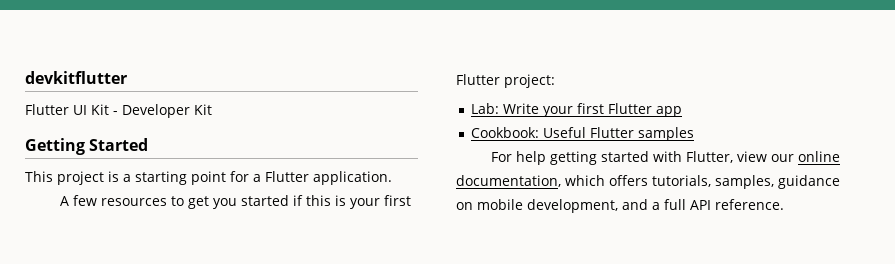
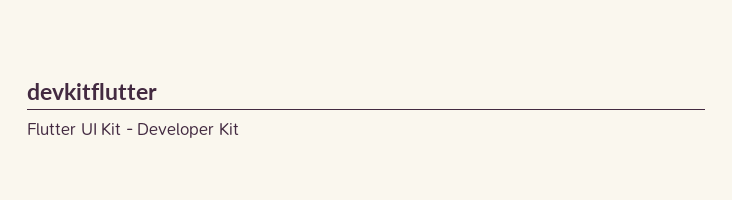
[25,138,149,155] [25,171,392,185] [60,195,412,209] [456,74,555,88] [471,103,683,117] [471,127,695,141] [491,151,841,165] [456,175,840,189] [456,199,784,213] // Getting Started // This project is a starting point for a Flutter application. // A few resources to get you started if this is your first Flutter project: // Lab: Write your first Flutter app // Cookbook: Useful Flutter samples // For help getting started with Flutter, view our online documentation, which offers tutorials, samples, guidance on mobile development, and a full API reference. -> (239, 129) none

